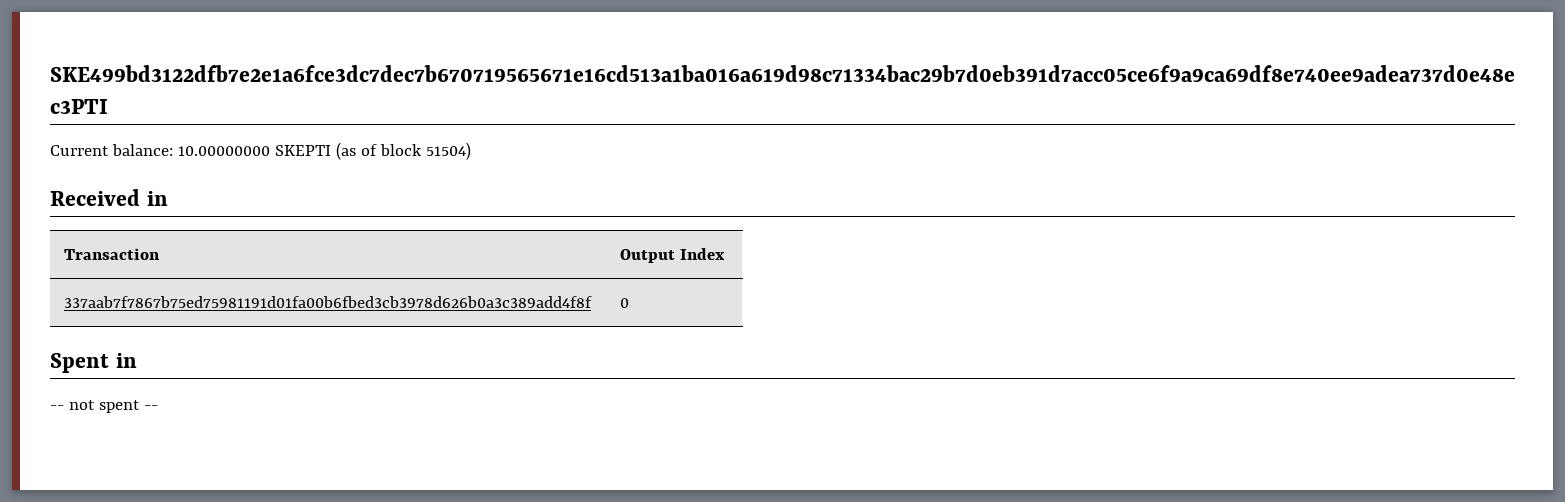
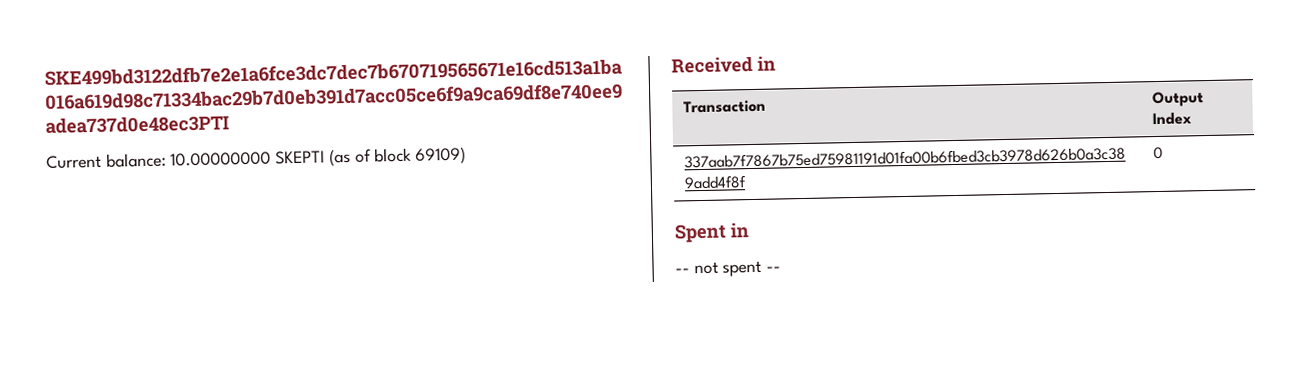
[425,142,471,160] 51504) -> [415,146,467,165] 69109)

